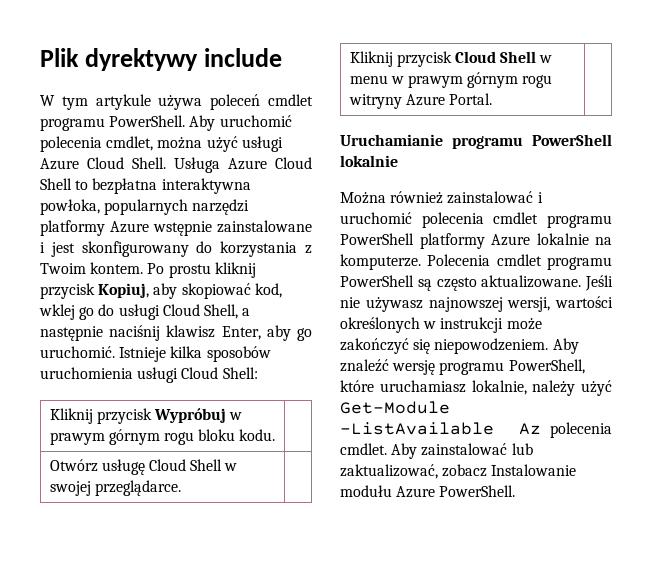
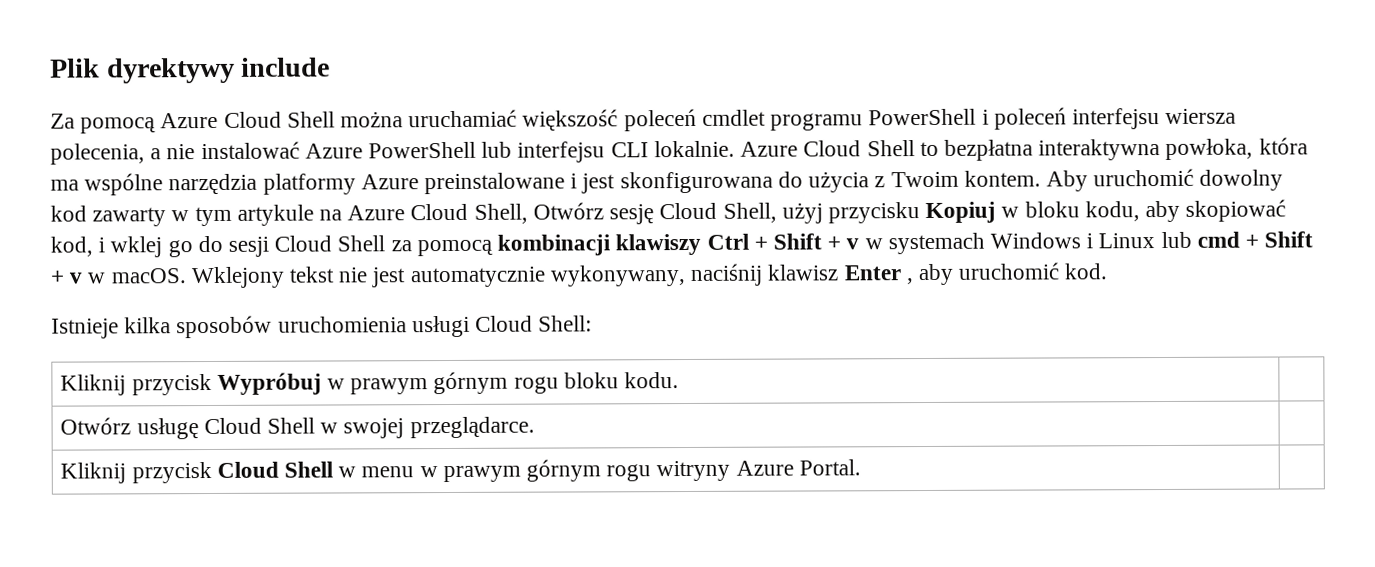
[40,94,313,110] [40,115,292,131] [40,136,283,152] [40,157,220,173] W tym artykule używa poleceń cmdlet programu PowerShell. Aby uruchomić polecenia cmdlet, można użyć usługi Azure Cloud Shell. Usługa -> [50,107,1237,134] [50,140,735,165] Za pomocą Azure Cloud Shell można uruchamiać większość poleceń cmdlet programu PowerShell i poleceń interfejsu wiersza polecenia, a nie instalować Azure PowerShell lub interfejsu CLI lokalnie.
[104,199,250,215] [40,220,312,236] [40,241,313,257] [40,262,256,278] [40,283,150,299] popularnych narzędzi platformy Azure wstępnie zainstalowane i jest skonfigurowany do korzystania z Twoim kontem. Po prostu kliknij przycisk Kopiuj, -> [1258,137,1308,155] [50,168,1284,196] [50,201,1140,227] która ma wspólne narzędzia platformy Azure preinstalowane i jest skonfigurowana do użycia z Twoim kontem. Aby uruchomić dowolny kod zawarty w tym artykule na Azure Cloud Shell, Otwórz sesję Cloud Shell, użyj przycisku Kopiuj w bloku kodu,
(282, 290) none -> [98,237,106,253] i
[118,304,251,320] [40,325,312,341] [40,346,115,358] usługi Cloud Shell, a następnie naciśnij klawisz Enter, aby go uruchomić. -> [228,231,1314,257] [50,262,1108,289] sesji Cloud Shell za pomocą kombinacji klawiszy Ctrl + Shift + v w systemach Windows i Linux lub cmd + Shift + v w macOS. Wklejony tekst nie jest automatycznie wykonywany, naciśnij klawisz Enter , aby uruchomić kod. //
[340,134,612,149] [340,155,398,167] [340,191,543,204] [340,212,612,228] [340,233,612,249] [340,254,612,270] [340,275,613,291] [340,296,613,312] [340,317,542,333] [340,338,579,354] [340,359,585,375] [340,380,612,396] [340,401,450,414] [340,422,612,438] [340,443,533,459] [340,464,577,479] [340,485,516,498] // Uruchamianie programu PowerShell lokalnie // Można również zainstalować i uruchomić polecenia cmdlet programu PowerShell platformy Azure lokalnie na komputerze. Polecenia cmdlet programu PowerShell są często aktualizowane. Jeśli nie używasz najnowszej wersji, wartości określonych w instrukcji może zakończyć się niepowodzeniem. Aby znaleźć wersję programu PowerShell, które uruchamiasz lokalnie, należy użyć Get-Module -ListAvailable Az polecenia cmdlet. Aby zainstalować lub zaktualizować, zobacz Instalowanie modułu Azure PowerShell. -> (861, 467) none

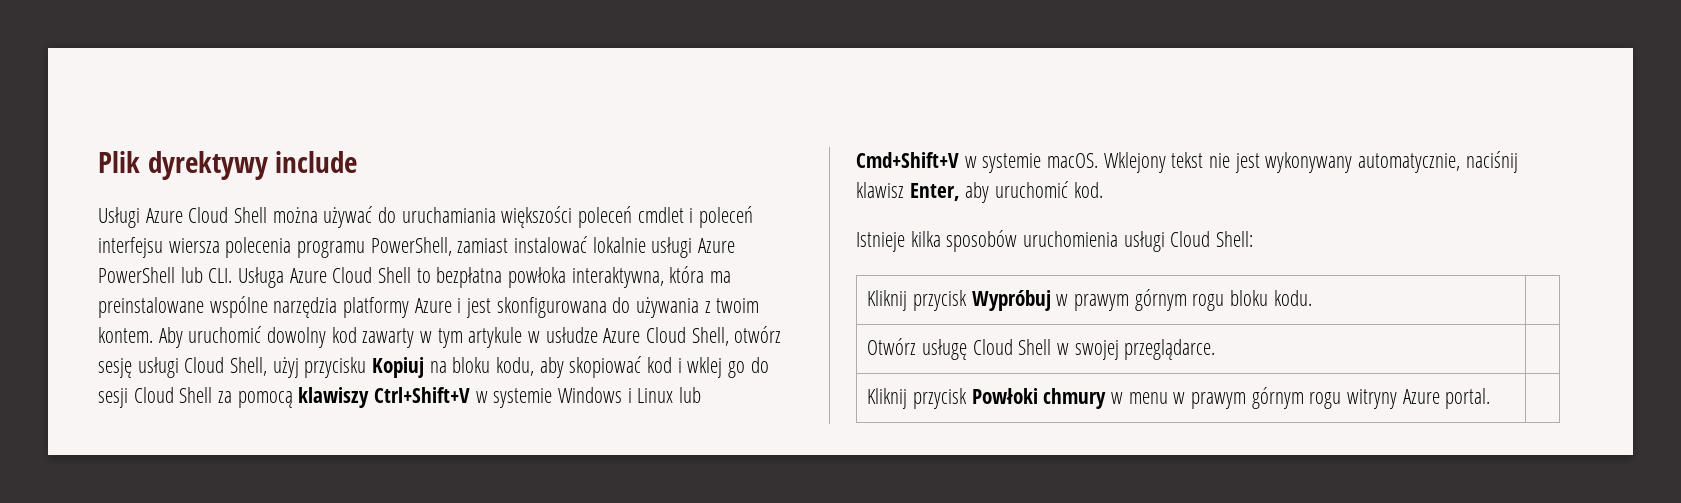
[50,113,157,134] Za pomocą -> [98,207,140,228] Usługi
[408,107,1237,132] [50,140,735,165] uruchamiać większość poleceń cmdlet programu PowerShell i poleceń interfejsu wiersza polecenia, a nie instalować Azure PowerShell lub interfejsu CLI lokalnie. -> [323,206,754,228] [98,236,736,258] [98,267,285,288] używać do uruchamiania większości poleceń cmdlet i poleceń interfejsu wiersza polecenia programu PowerShell, zamiast instalować lokalnie usługi Azure PowerShell lub CLI. Usługa
[1038,138,1254,161] interaktywna powłoka, -> [508,267,664,288] powłoka interaktywna,
(79, 185) none -> [98,297,204,318] preinstalowane
[424,172,566,195] preinstalowane -> (452, 305) none
[808,171,959,193] użycia z Twoim -> [636,297,760,318] używania z twoim
[319,209,343,221] na -> [528,327,598,343] w usłudze
[532,202,655,225] Otwórz sesję -> [734,326,782,343] [98,357,179,378] otwórz sesję usługi
[1001,206,1020,218] w -> [429,361,447,373] na
[50,236,93,257] kod, -> [647,357,673,373] kod
[497,231,1314,256] [50,270,106,284] kombinacji klawiszy Ctrl + Shift + v w systemach Windows i Linux lub cmd + Shift + v w -> [298,387,702,408] [856,152,1042,173] klawiszy Ctrl+Shift+V w systemie Windows i Linux lub Cmd+Shift+V w systemie
[409,263,914,288] automatycznie wykonywany, naciśnij klawisz Enter , -> [1265,151,1518,173] [856,182,960,201] wykonywany automatycznie, naciśnij klawisz Enter,
[216,461,334,478] Cloud Shell -> [971,388,1107,409] Powłoki chmury
[798,459,861,476] Portal. -> [1445,388,1491,409] portal.

